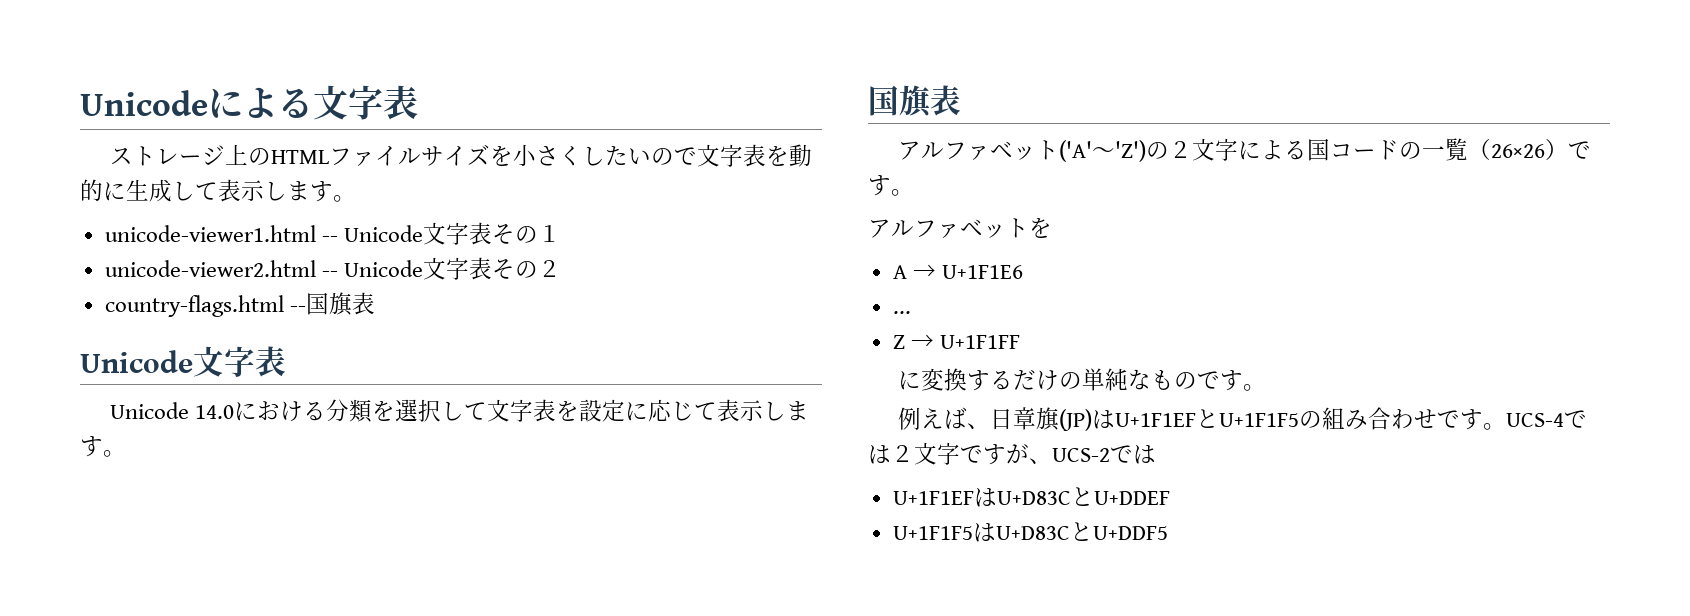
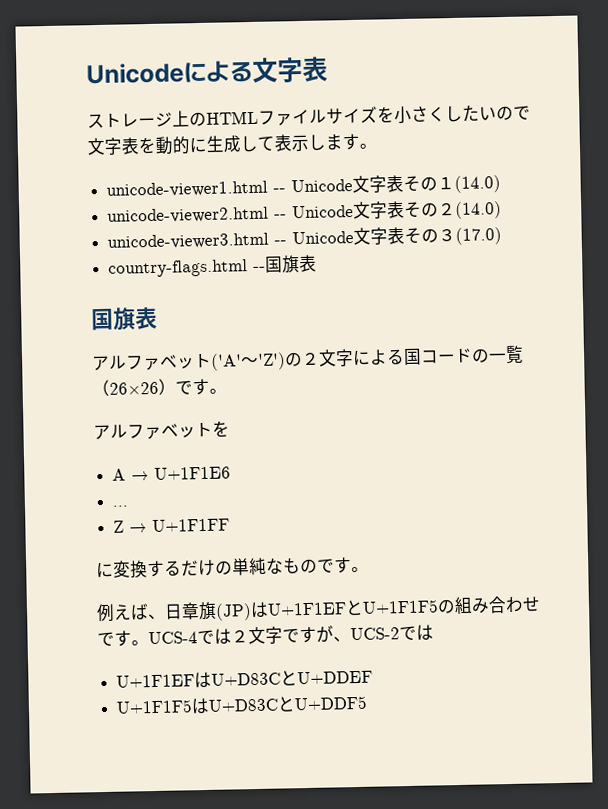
(561, 233) none -> [454,175,502,193] (14.0)
[104,292,375,317] [80,346,286,377] [110,399,810,423] [80,436,126,457] // country-flags.html --国旗表 // Unicode文字表 // Unicode 14.0における分類を選択して文字表を設定に応じて表示します。 -> [455,201,503,219] [107,226,503,250] [108,254,318,278] (14.0) // unicode-viewer3.html -- Unicode文字表その３(17.0) // country-flags.html --国旗表

